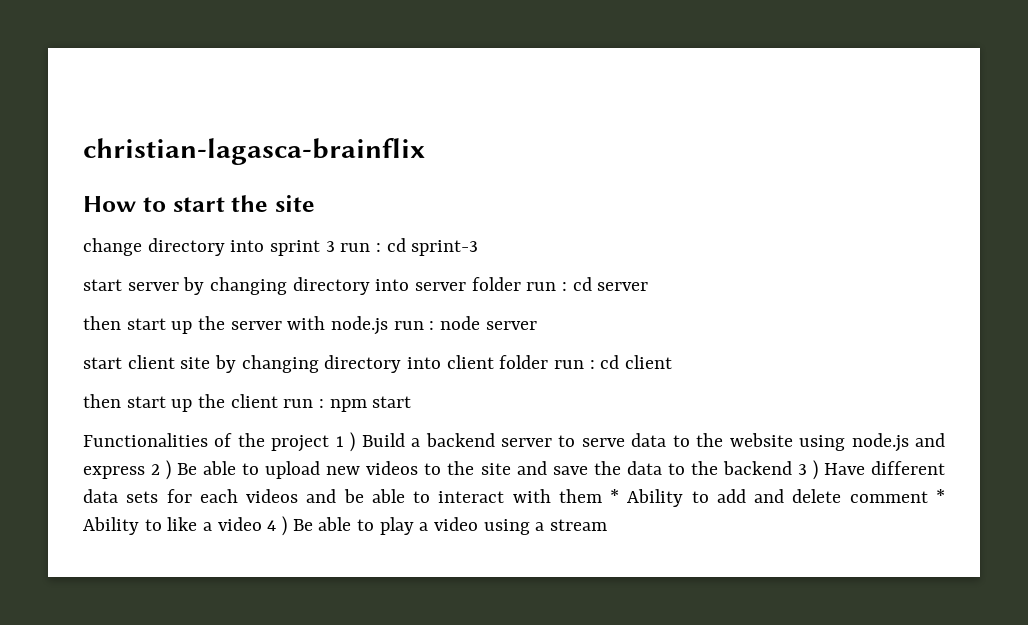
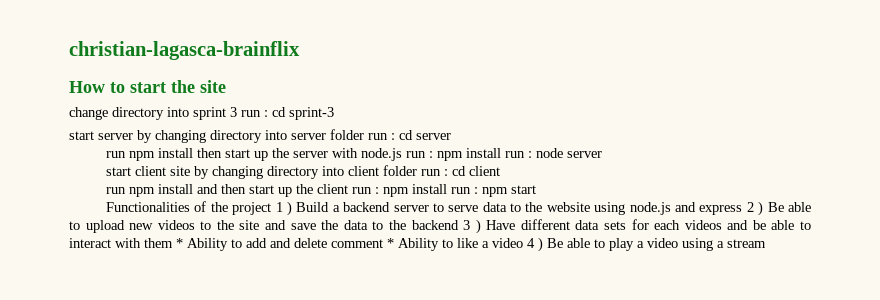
(649, 286) none -> [106,148,194,161] run npm install
(435, 325) none -> [437,148,533,161] npm install run :
(673, 362) none -> [106,184,219,197] run npm install and
(367, 405) none -> [412,184,509,197] install run : npm

